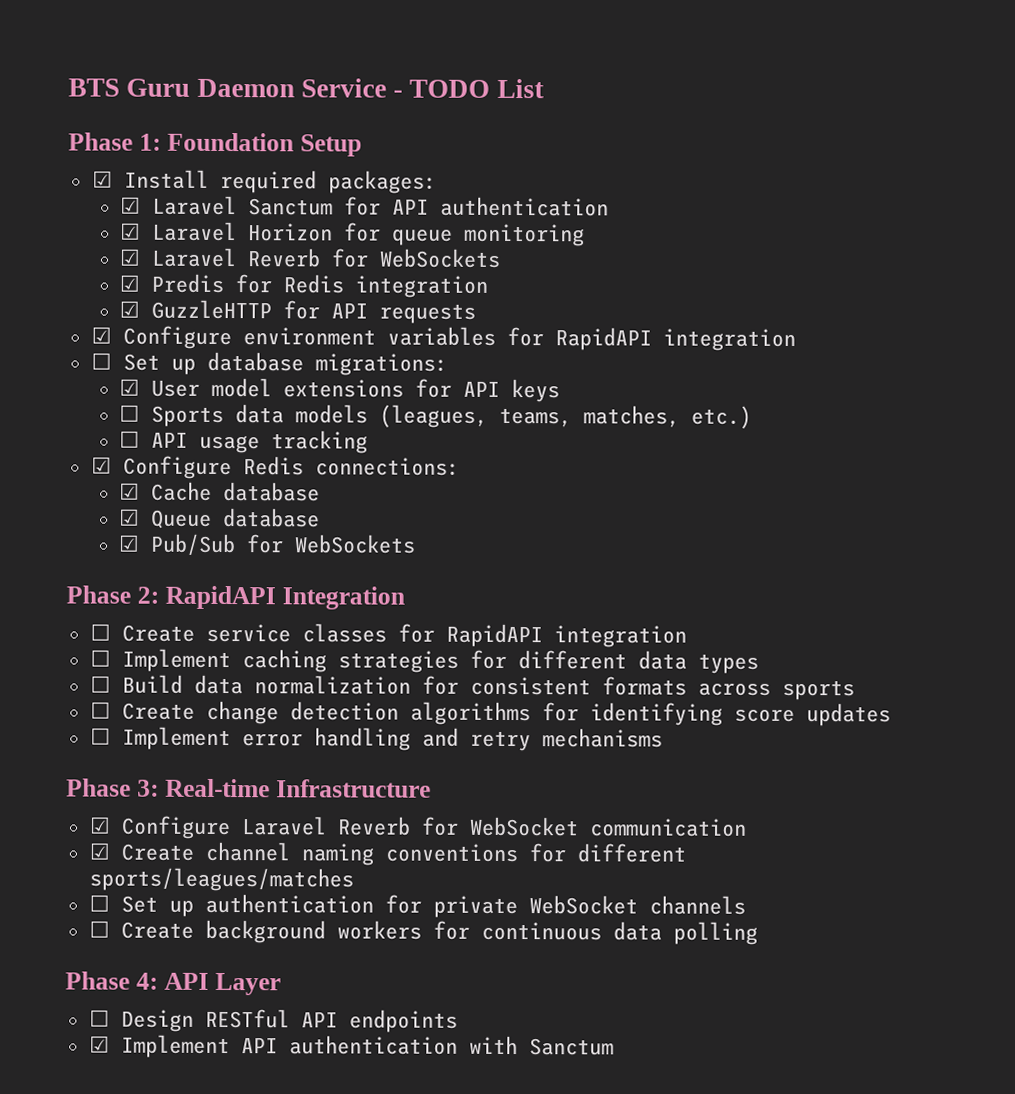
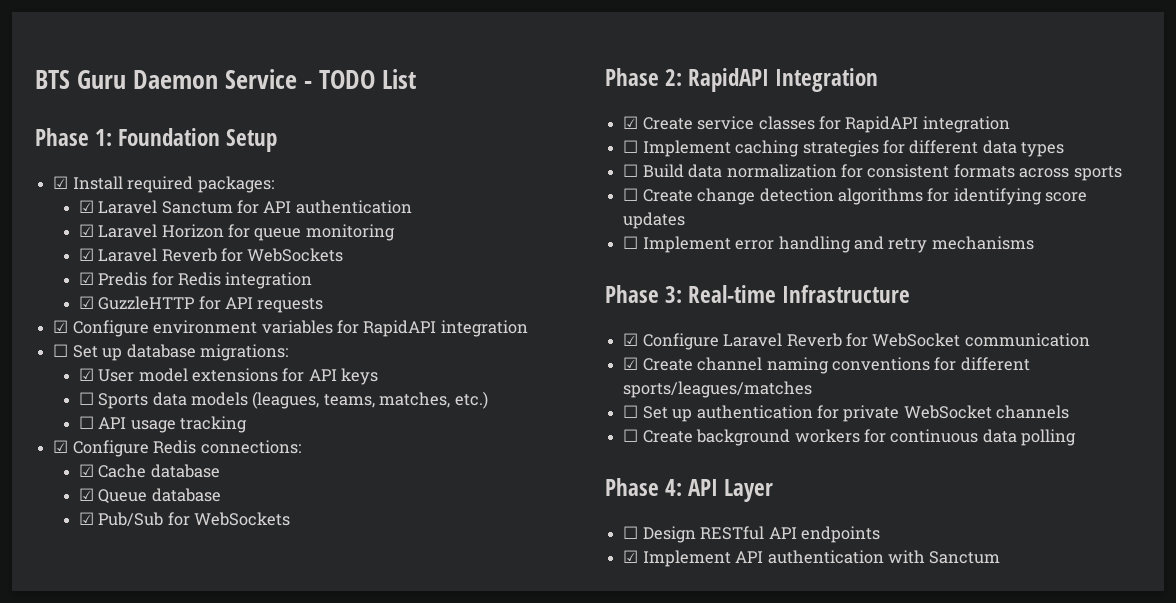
[89,623,111,641] ☐ -> [623,116,639,129] ☑

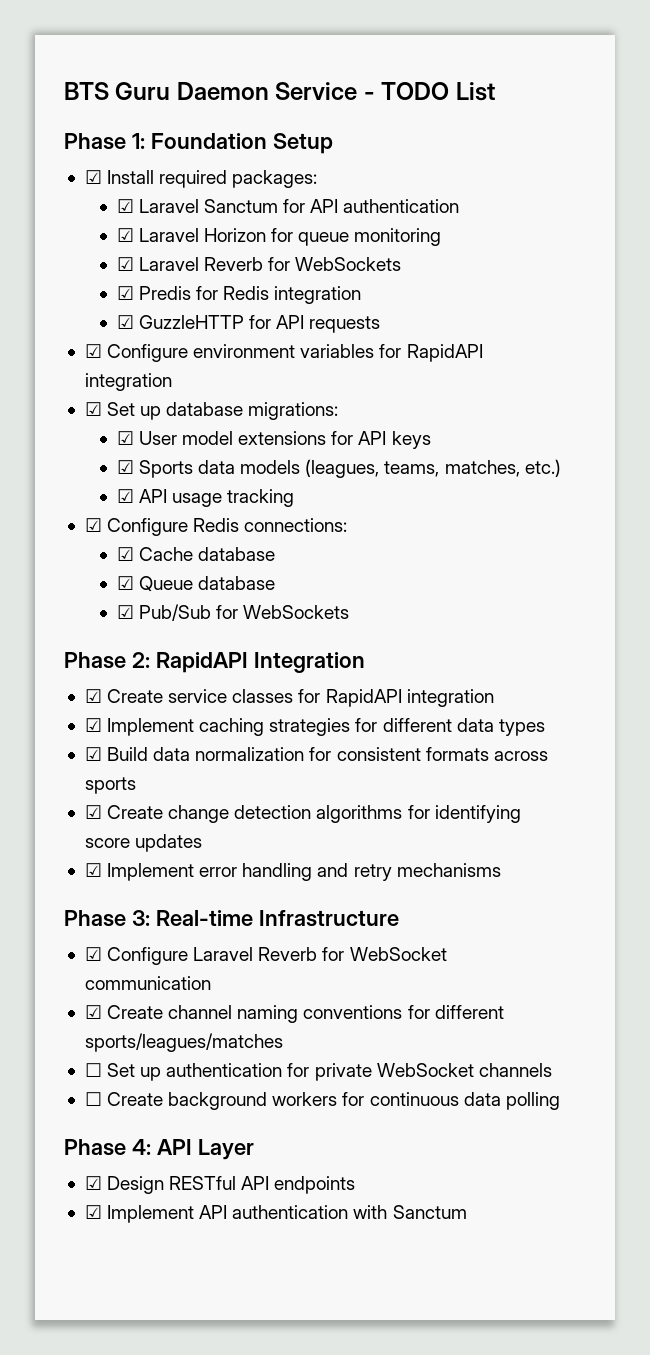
[53,344,69,357] ☐ -> [84,402,102,416] ☑
[78,392,94,405] ☐ -> [116,460,134,474] ☑
[78,416,94,429] ☐ -> [116,489,134,503] ☑
[623,140,639,153] ☐ -> [84,718,102,732] ☑
[623,164,639,177] ☐ -> [84,747,102,761] ☑
[623,188,639,201] ☐ -> [84,805,102,819] ☑
[623,236,639,249] ☐ -> [84,863,102,877] ☑
[623,526,639,539] ☐ -> [84,1176,102,1190] ☑

